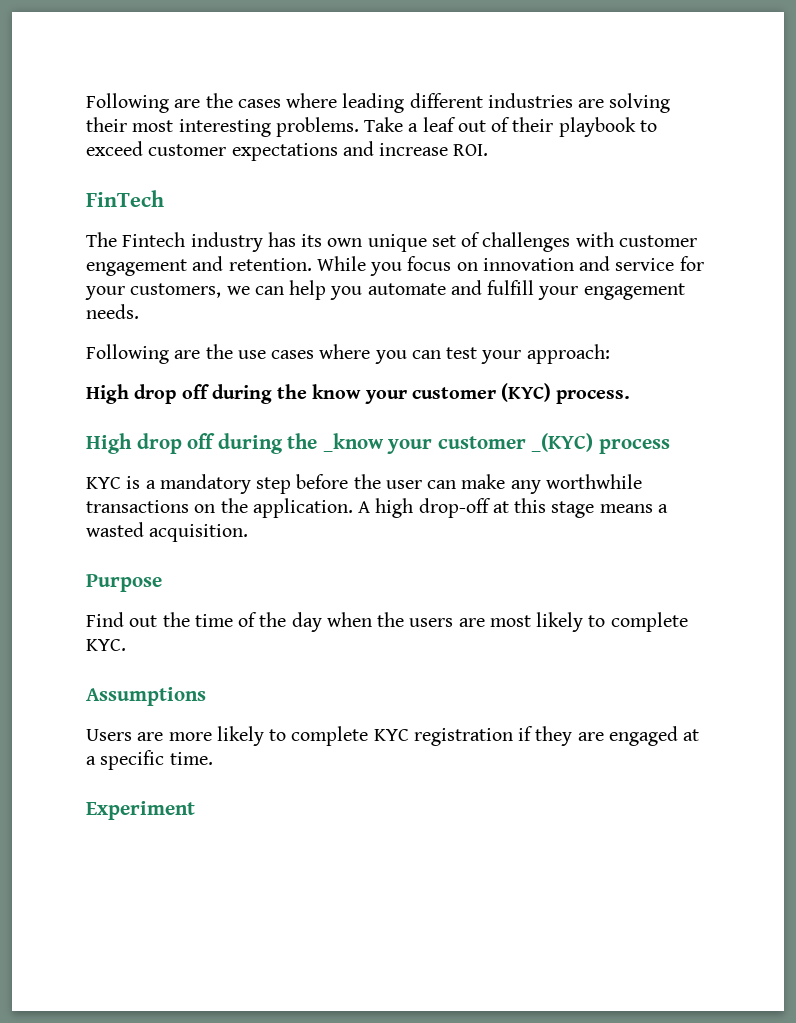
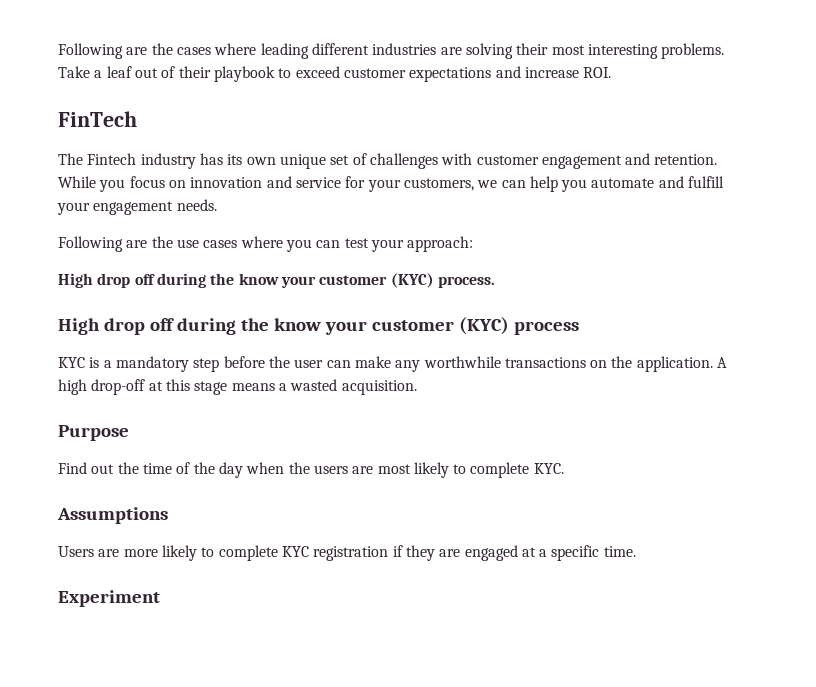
[322,433,594,454] _know your customer _(KYC) -> [273,317,509,335] know your customer (KYC)

